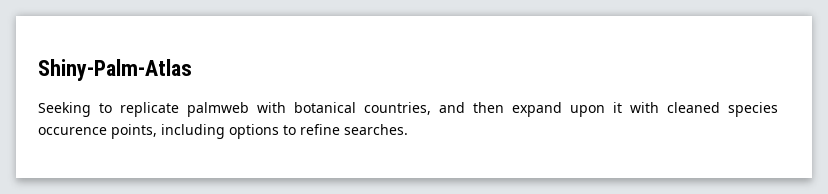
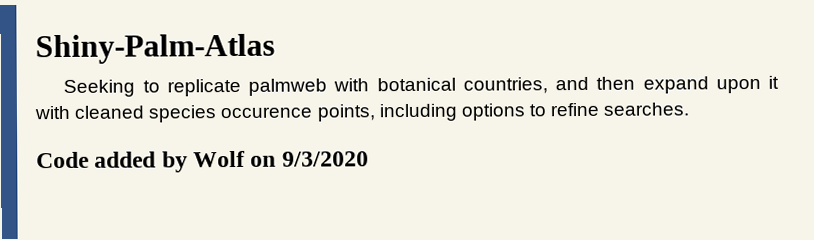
(408, 129) none -> [36,150,369,173] // Code added by Wolf on 9/3/2020

